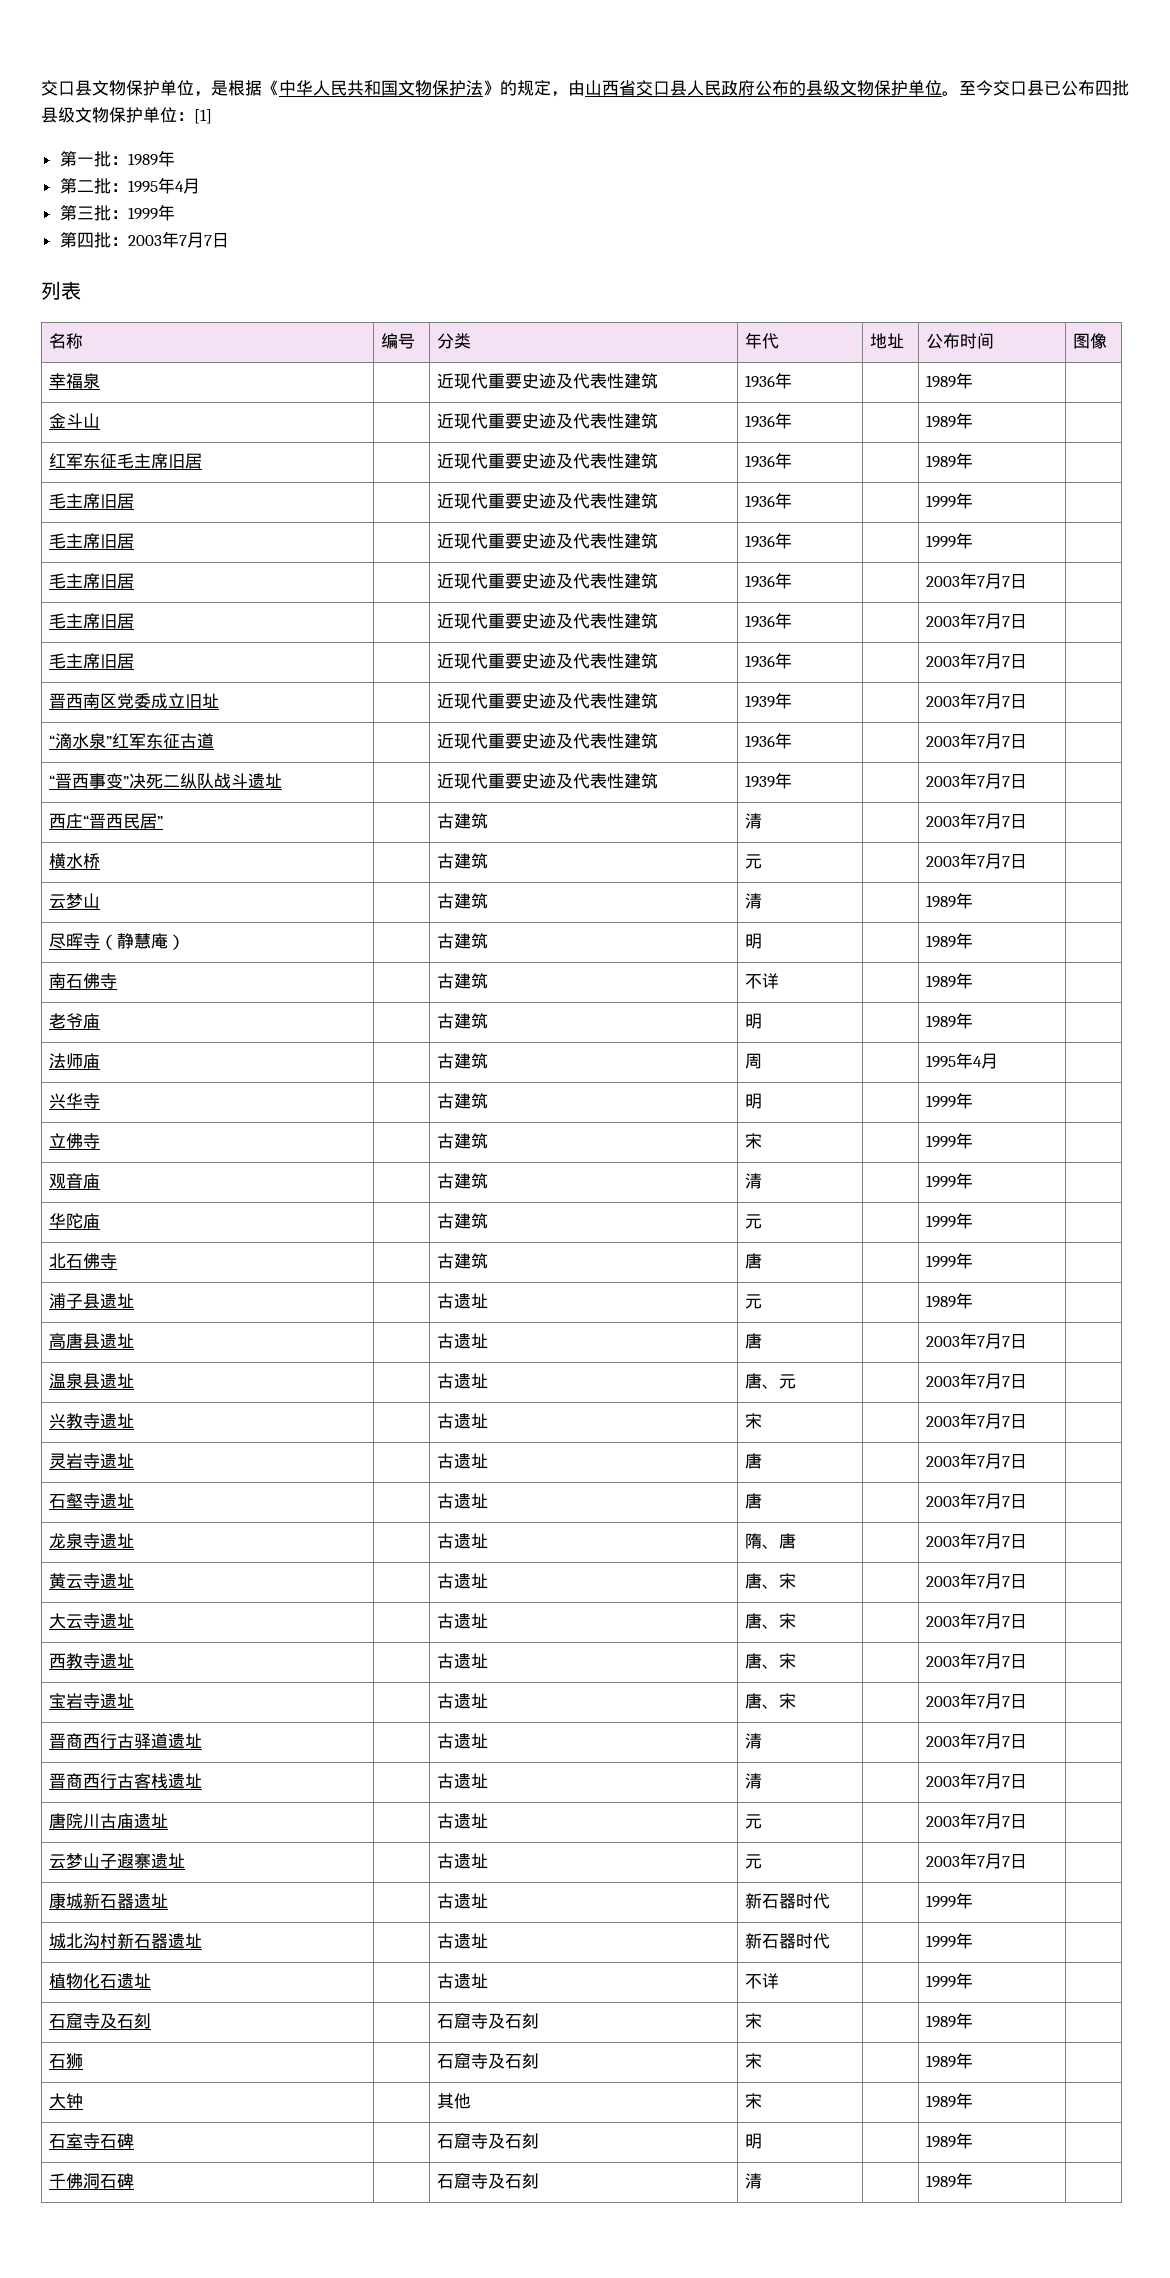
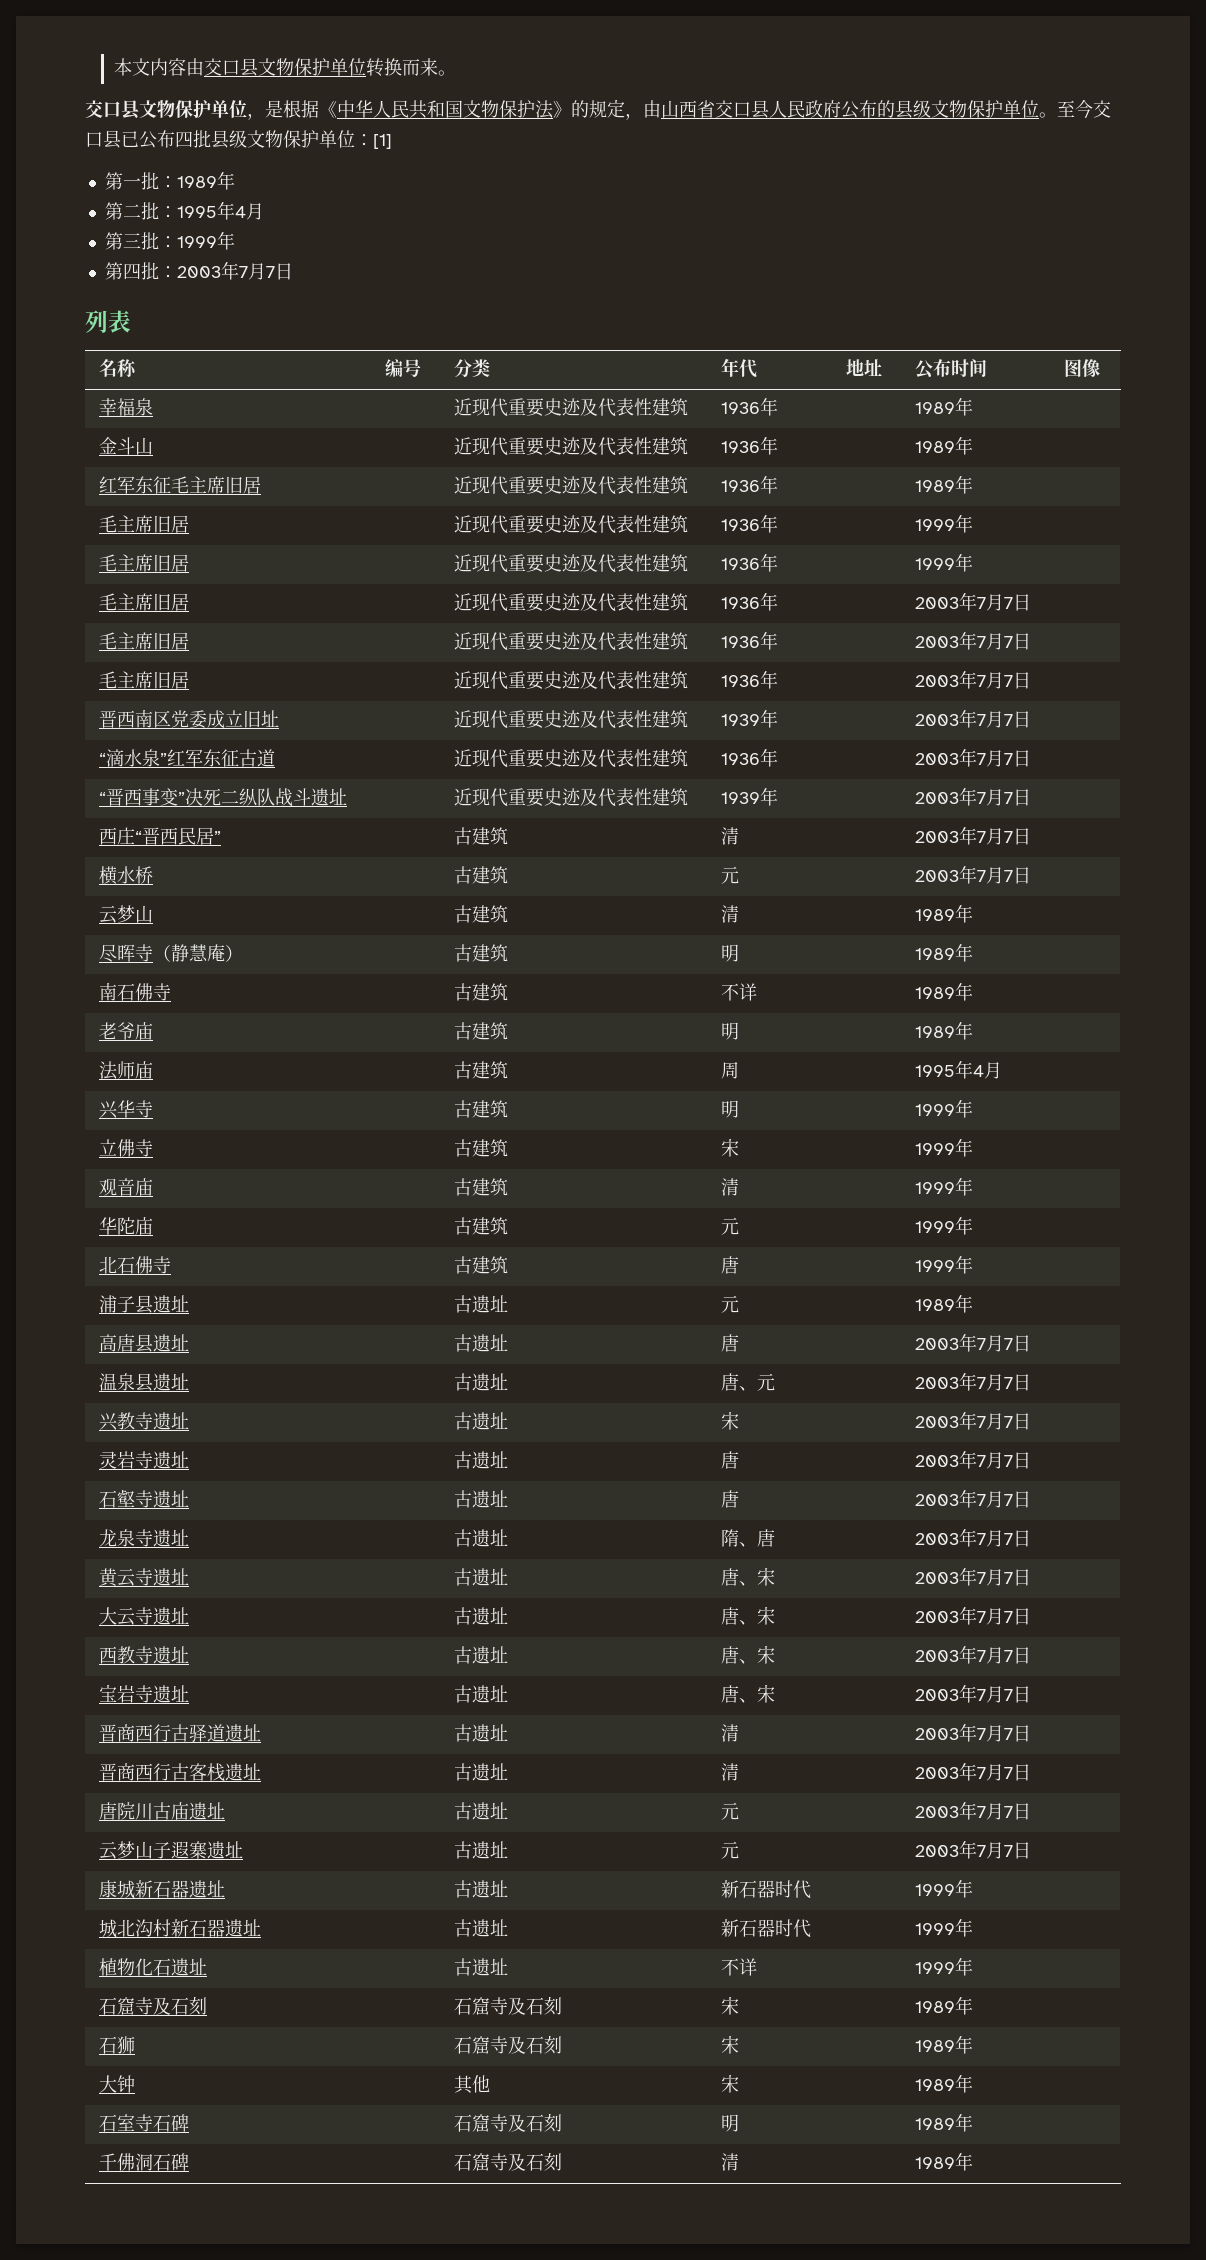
(41, 88) none -> [113,58,456,77] 本文内容由交口县文物保护单位转换而来。 //

